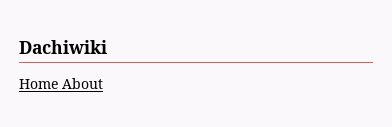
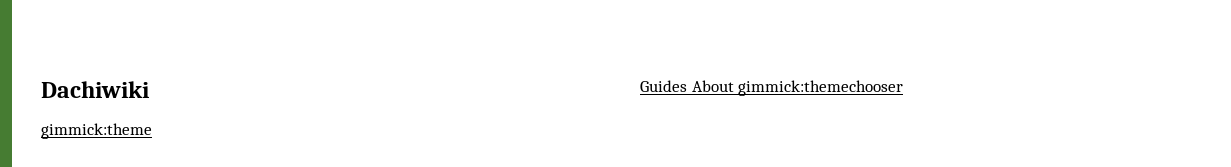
[19,78,103,89] Home About -> [41,123,152,139] [640,80,904,96] gimmick:theme // Guides About gimmick:themechooser

